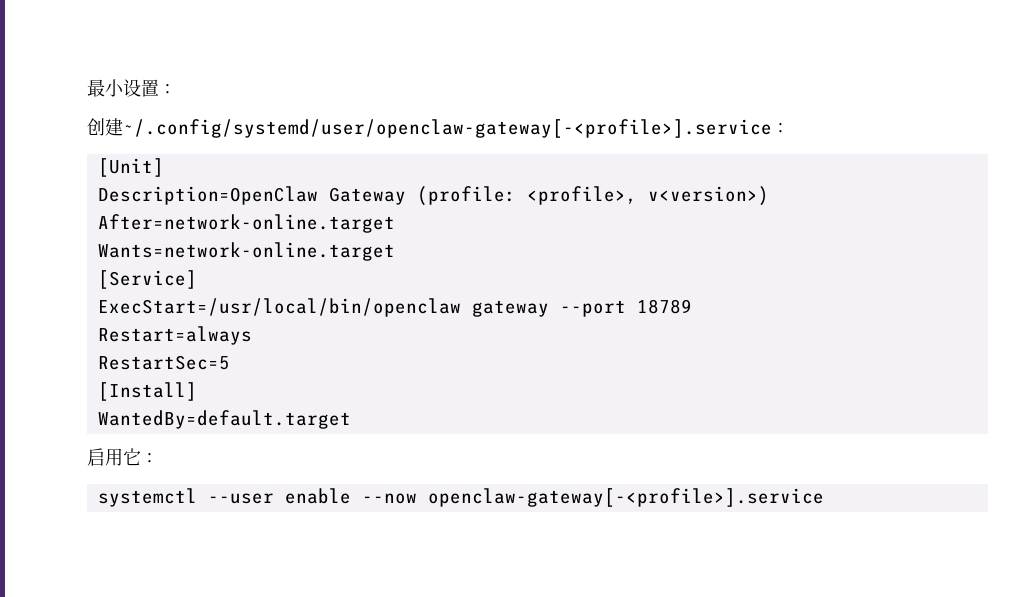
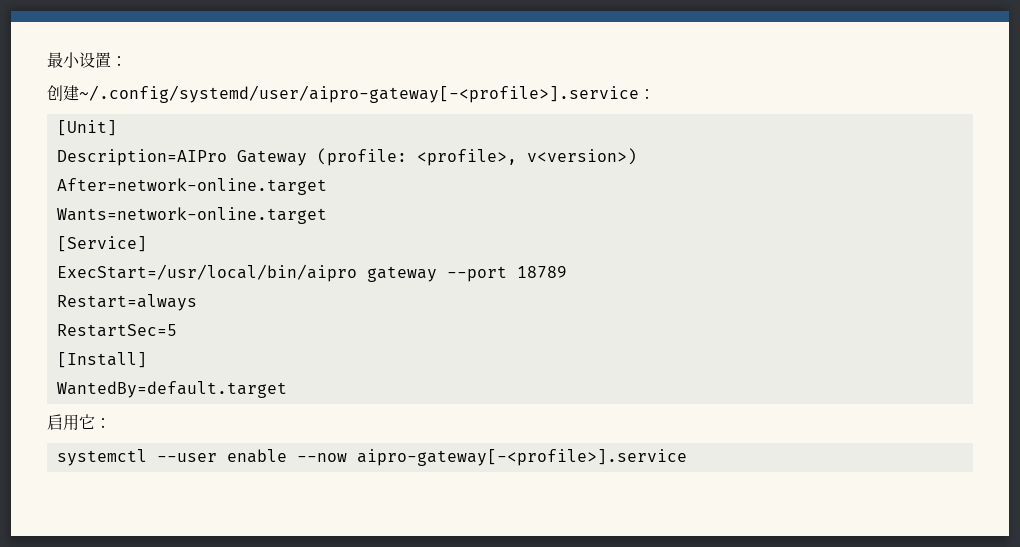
[123,119,772,138] ~/.config/systemd/user/openclaw-gateway[-<profile>].service -> [79,85,639,103] ~/.config/systemd/user/aipro-gateway[-<profile>].service
[97,186,318,205] Description=OpenClaw -> [56,149,227,166] Description=AIPro
[97,298,461,317] ExecStart=/usr/local/bin/openclaw -> [56,264,357,282] ExecStart=/usr/local/bin/aipro
[427,488,824,507] openclaw-gateway[-<profile>].service -> [356,449,687,466] aipro-gateway[-<profile>].service

